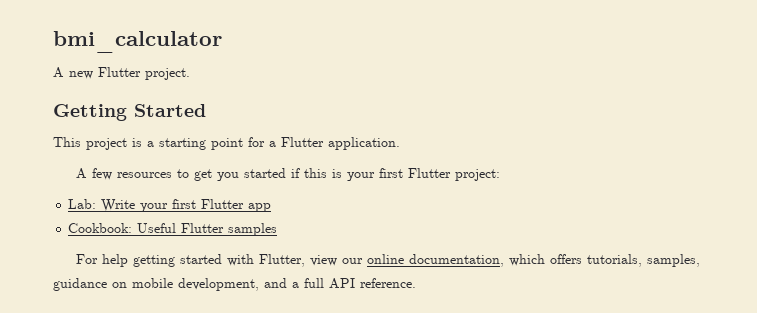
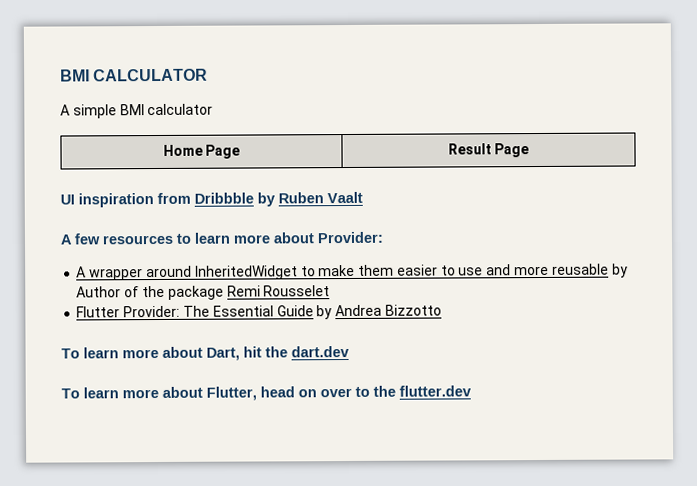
[53,31,222,53] [53,67,190,80] [53,104,206,121] [53,137,400,150] [76,168,501,181] [68,199,272,212] [68,223,278,236] [76,254,701,267] [53,278,416,291] bmi_calculator // A new Flutter project. // Getting Started // This project is a starting point for a Flutter application. // A few resources to get you started if this is your first Flutter project: // Lab: Write your first Flutter app // Cookbook: Useful Flutter samples // For help getting started with Flutter, view our online documentation, which offers tutorials, samples, guidance on mobile development, and a full API reference. -> [60,68,209,82] [60,103,214,119] [162,144,241,159] [447,143,530,158] [60,191,363,208] [60,231,383,245] [76,263,628,281] [76,285,331,300] [76,304,442,320] [61,346,349,361] [61,385,471,401] BMI CALCULATOR // A simple BMI calculator // Home Page | Result Page // UI inspiration from Dribbble by Ruben Vaalt // A few resources to learn more about Provider: // A wrapper around InheritedWidget to make them easier to use and more reusable by Author of the package Remi Rousselet // Flutter Provider: The Essential Guide by Andrea Bizzotto // To learn more about Dart, hit the dart.dev // To learn more about Flutter, head on over to the flutter.dev

